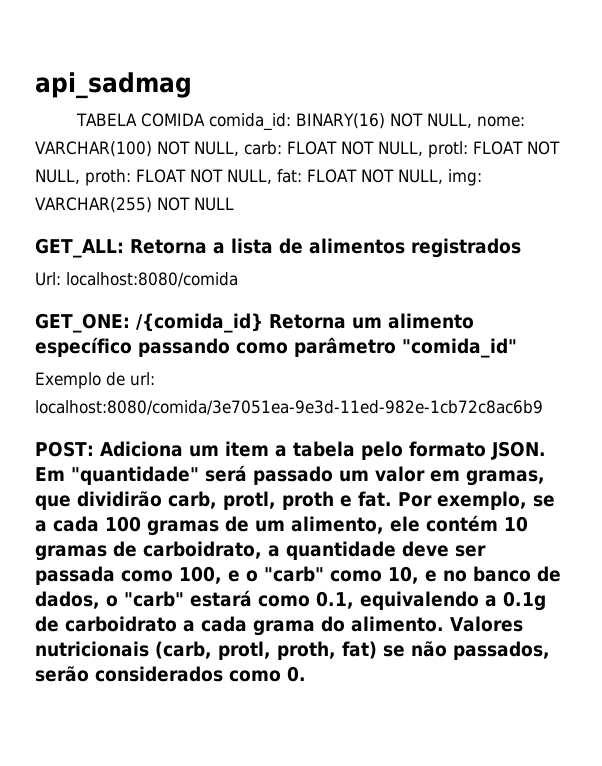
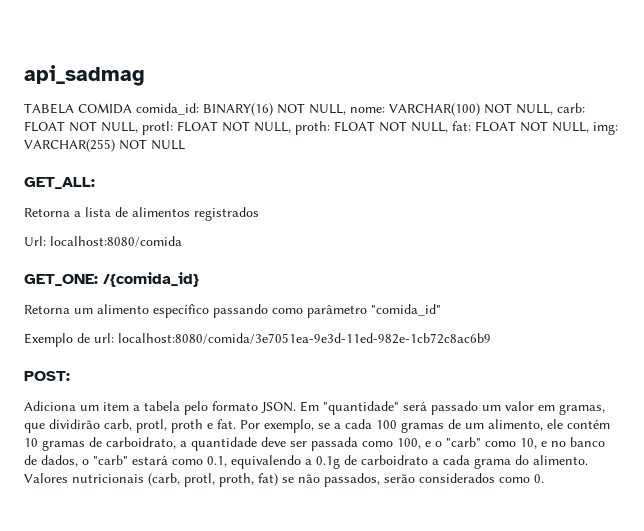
(124, 248) none -> (95, 183) //
(263, 323) none -> (199, 279) //
(94, 449) none -> (70, 376) //

